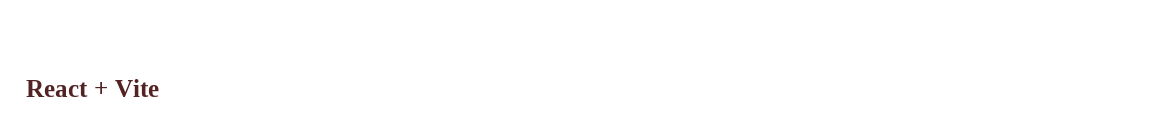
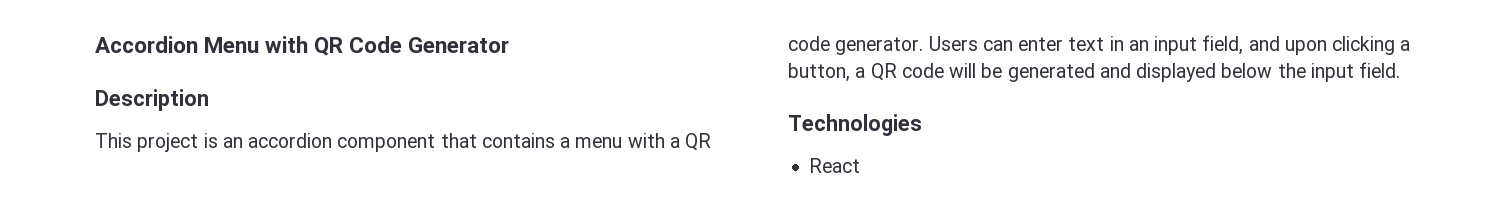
[26,79,159,97] React + Vite -> [95,36,510,56] [95,89,209,111] [95,133,712,152] [788,35,1411,55] [788,62,1401,82] [788,114,922,136] [809,158,861,173] Accordion Menu with QR Code Generator // Description // This project is an accordion component that contains a menu with a QR code generator. Users can enter text in an input field, and upon clicking a button, a QR code will be generated and displayed below the input field. // Technologies // React

